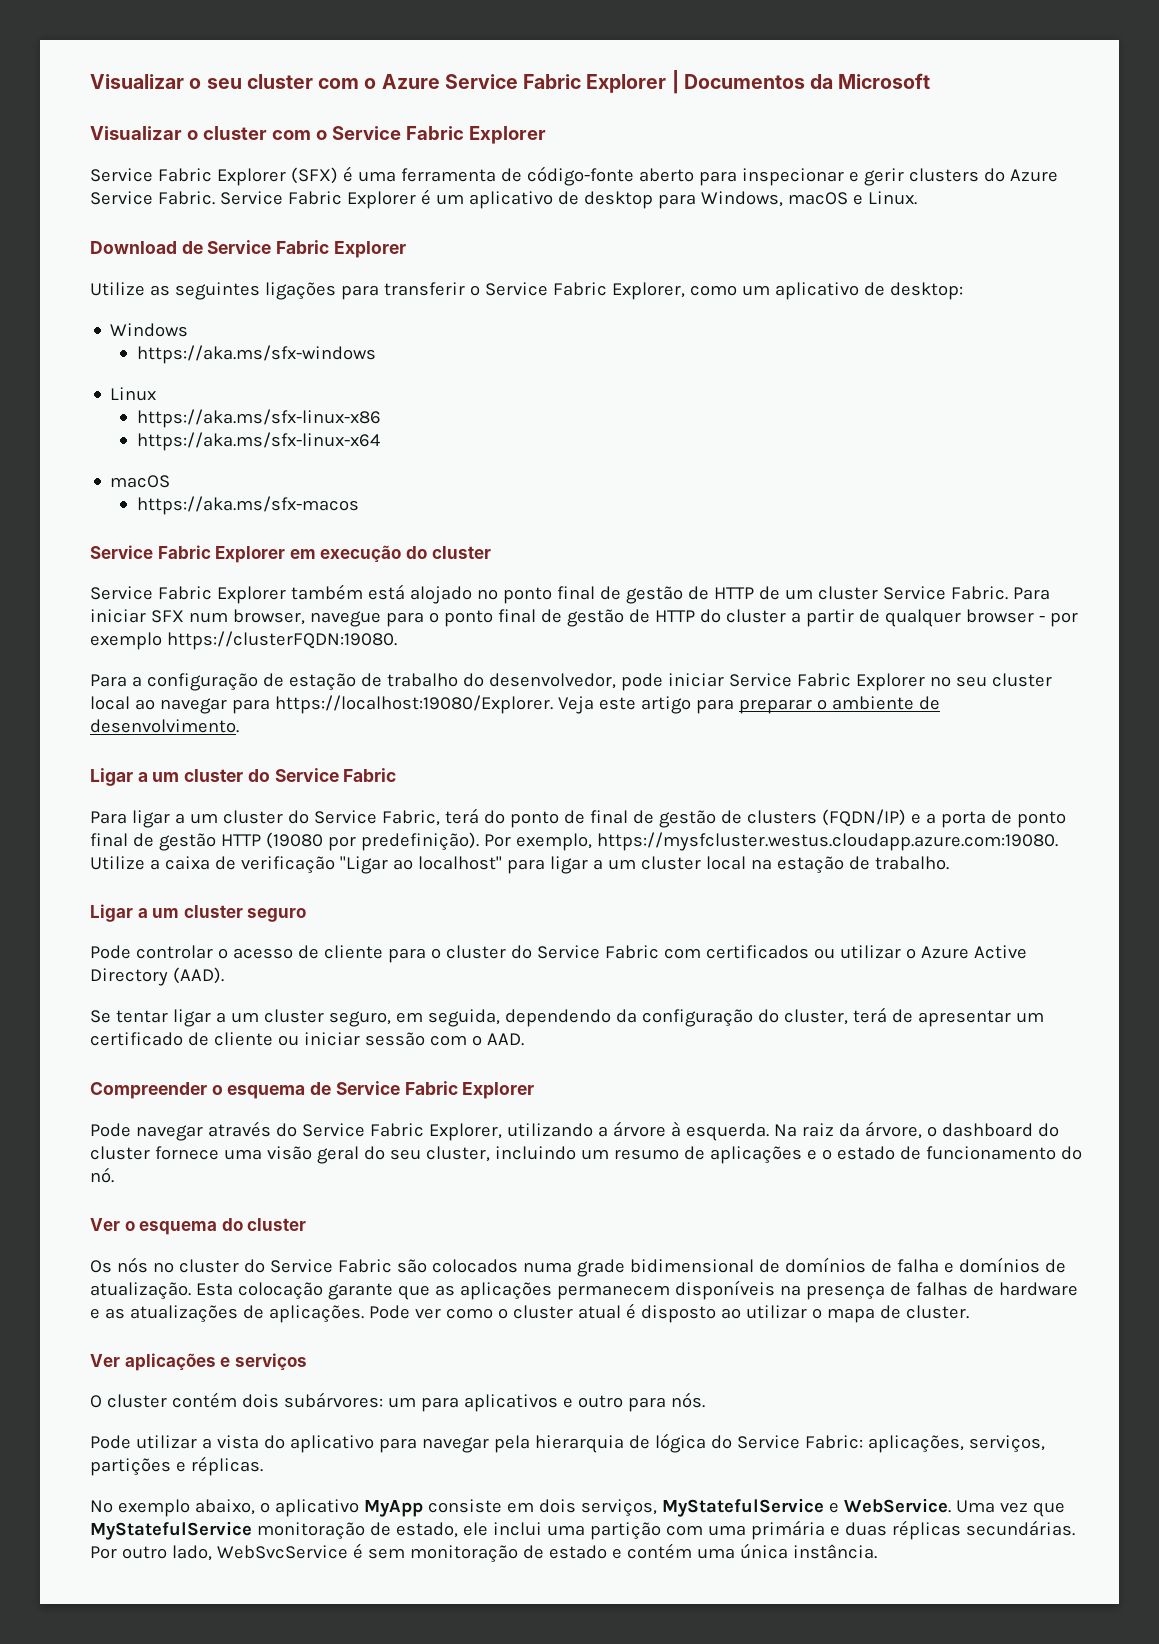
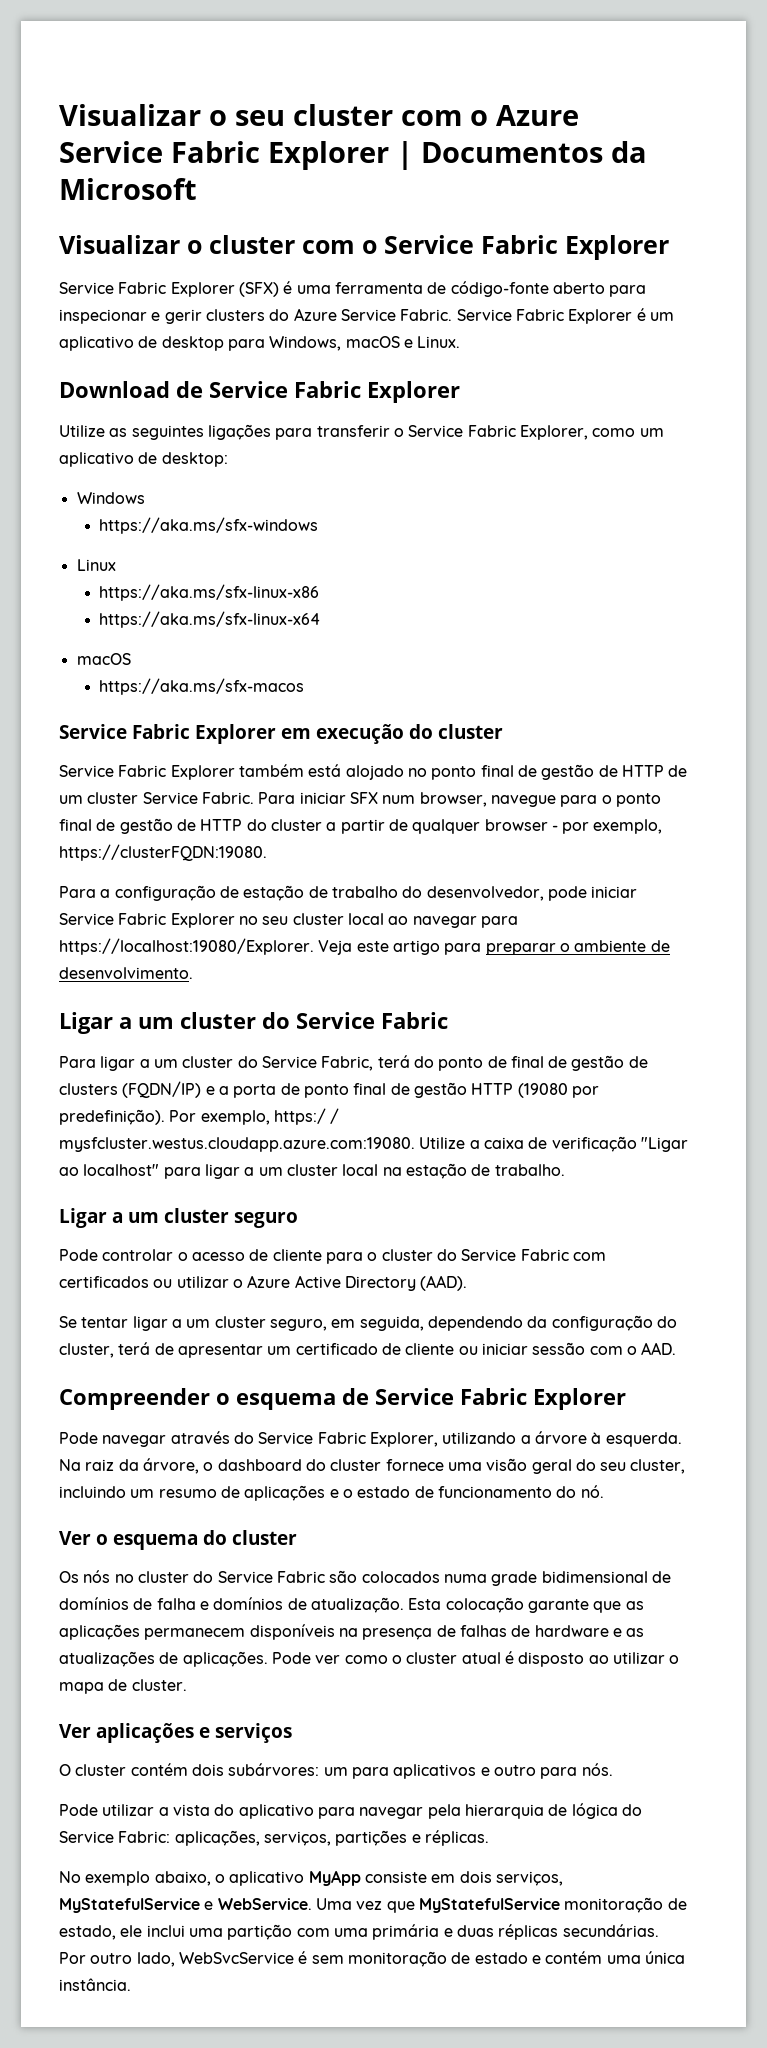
[90,632,162,650] exemplo -> [593,819,663,834] exemplo,
[596,832,1058,851] https://mysfcluster.westus.cloudapp.azure.com:19080. -> [273,1108,340,1125] [59,1137,415,1152] https:/ / mysfcluster.westus.cloudapp.azure.com:19080.

